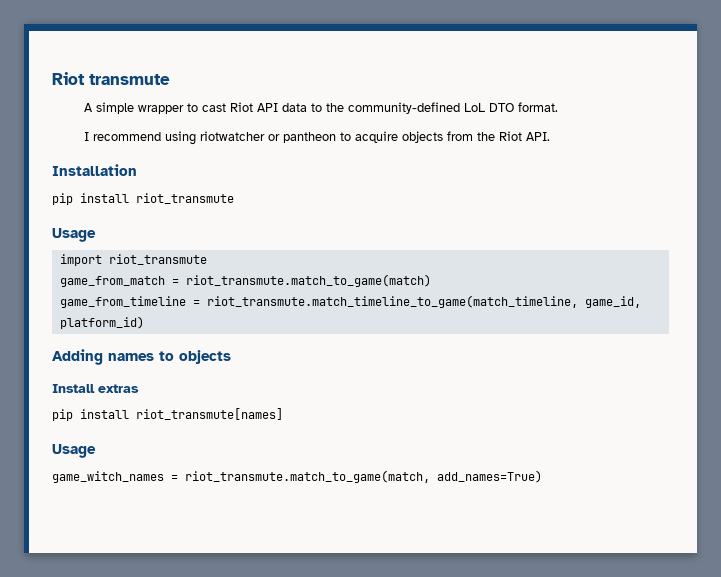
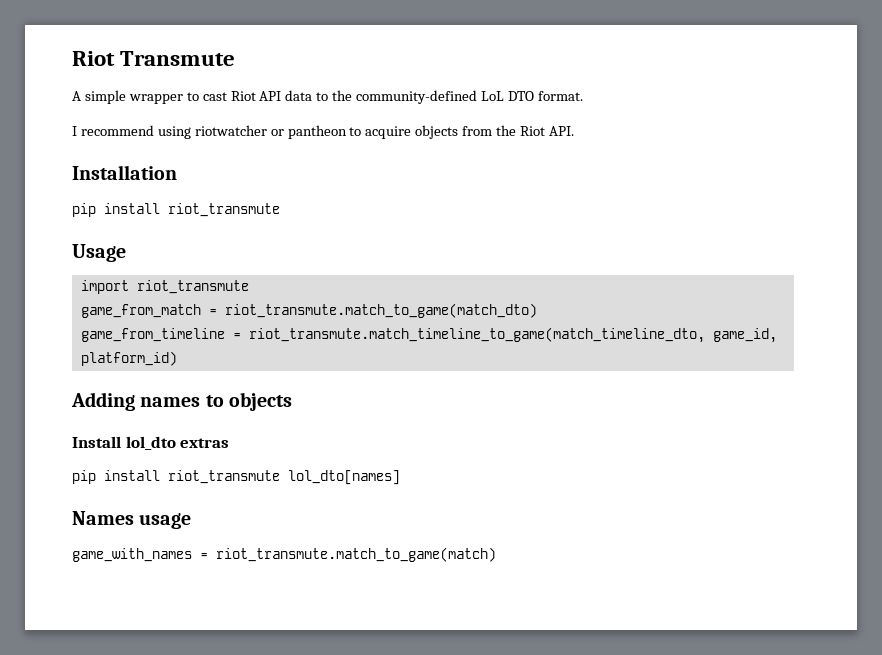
[52,72,170,85] Riot transmute -> [72,51,236,66] Riot Transmute
[185,274,431,287] riot_transmute.match_to_game(match) -> [224,303,537,318] riot_transmute.match_to_game(match_dto)
[206,295,578,308] riot_transmute.match_timeline_to_game(match_timeline, -> [248,327,705,343] riot_transmute.match_timeline_to_game(match_timeline_dto,
(95, 388) none -> [125,436,176,450] lol_dto
[136,408,283,420] [52,444,96,458] [52,470,542,483] riot_transmute[names] // Usage // game_witch_names = riot_transmute.match_to_game(match, add_names=True) -> [168,470,400,485] [72,511,192,529] [72,547,496,562] riot_transmute lol_dto[names] // Names usage // game_with_names = riot_transmute.match_to_game(match)

